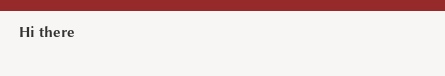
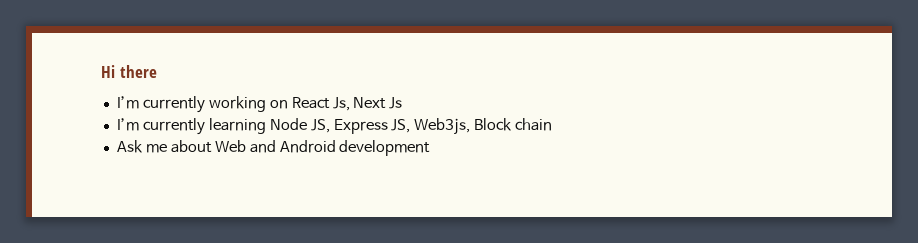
(76, 31) none -> [116,96,403,113] [116,118,553,135] [116,140,431,156] // I’m currently working on React Js, Next Js // I’m currently learning Node JS, Express JS, Web3js, Block chain // Ask me about Web and Android development

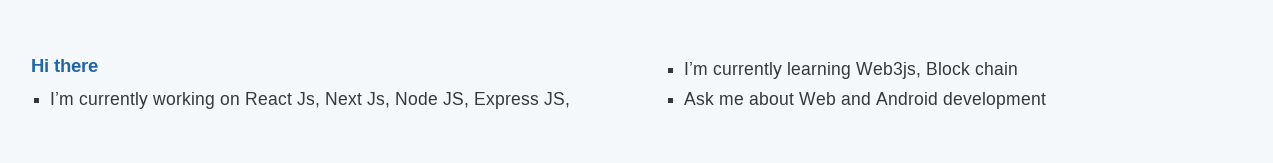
[389,97,403,109] Js -> [367,92,571,109] Js, Node JS, Express JS,
[269,118,411,134] Node JS, Express JS, -> (852, 70) none

